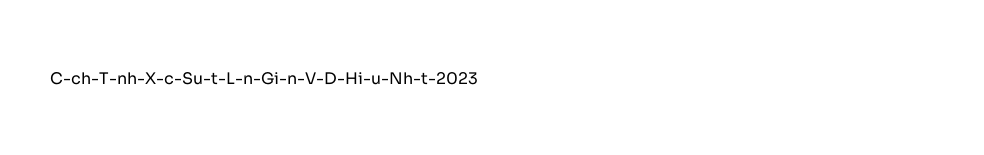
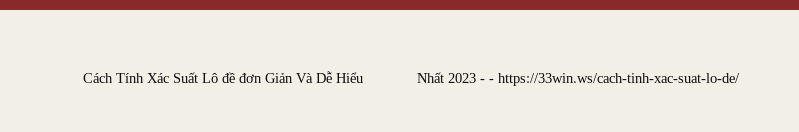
[50,72,478,85] C-ch-T-nh-X-c-Su-t-L-n-Gi-n-V-D-Hi-u-Nh-t-2023 -> [82,71,740,86] Cách Tính Xác Suất Lô đề đơn Giản Và Dễ Hiểu Nhất 2023 - - https://33win.ws/cach-tinh-xac-suat-lo-de/

